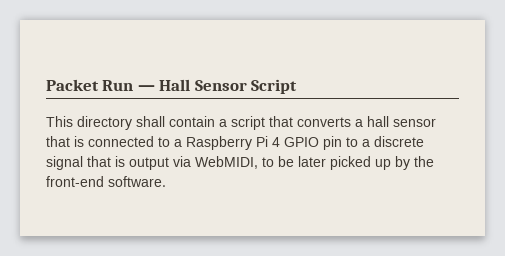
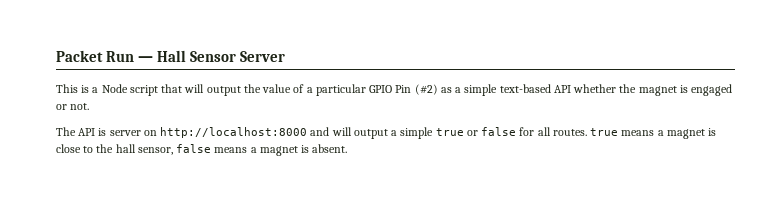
[251,79,298,94] Script -> [240,51,286,62] Server
[77,116,436,130] [46,136,424,150] [46,156,434,170] [46,176,166,187] directory shall contain a script that converts a hall sensor that is connected to a Raspberry Pi 4 GPIO pin to a discrete signal that is output via WebMIDI, to be later picked up by the front-end software. -> [81,84,733,96] [56,103,90,110] [56,127,717,139] [56,144,348,156] is a Node script that will output the value of a particular GPIO Pin (#2) as a simple text-based API whether the magnet is engaged or not. // The API is server on http://localhost:8000 and will output a simple true or false for all routes. true means a magnet is close to the hall sensor, false means a magnet is absent.

